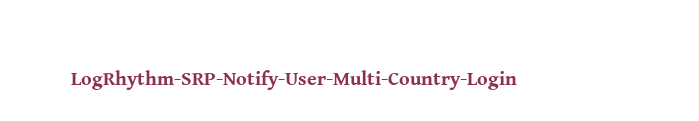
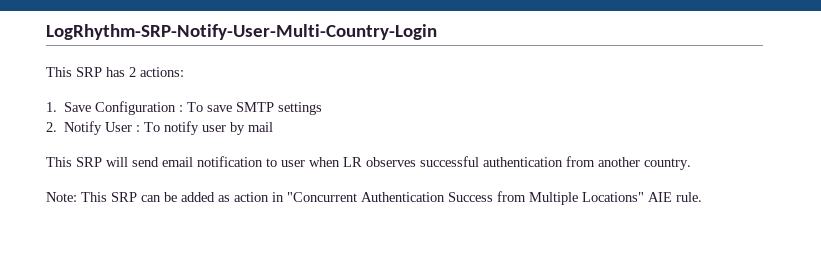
(517, 80) none -> [46,67,184,77] [46,101,323,115] [46,121,274,135] [46,156,691,170] [46,191,702,205] // This SRP has 2 actions: // 1. Save Configuration : To save SMTP settings // 2. Notify User : To notify user by mail // This SRP will send email notification to user when LR observes successful authentication from another country. // Note: This SRP can be added as action in "Concurrent Authentication Success from Multiple Locations" AIE rule.

